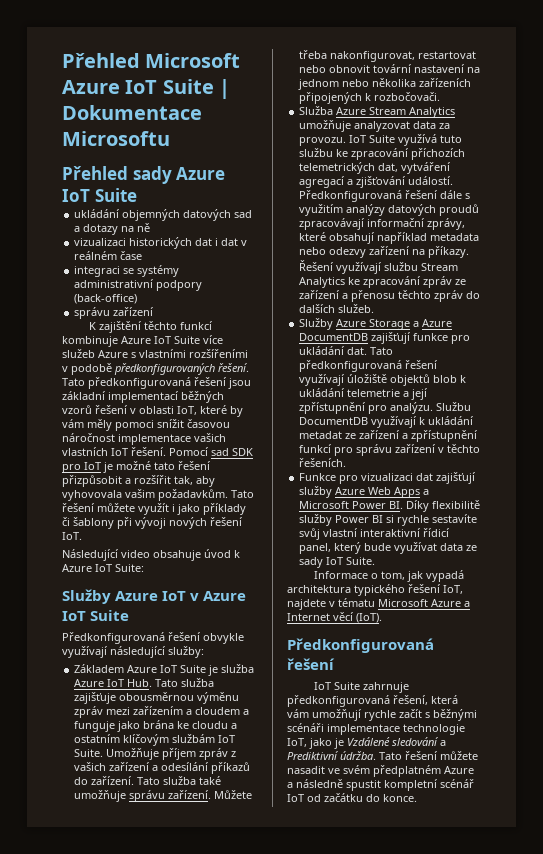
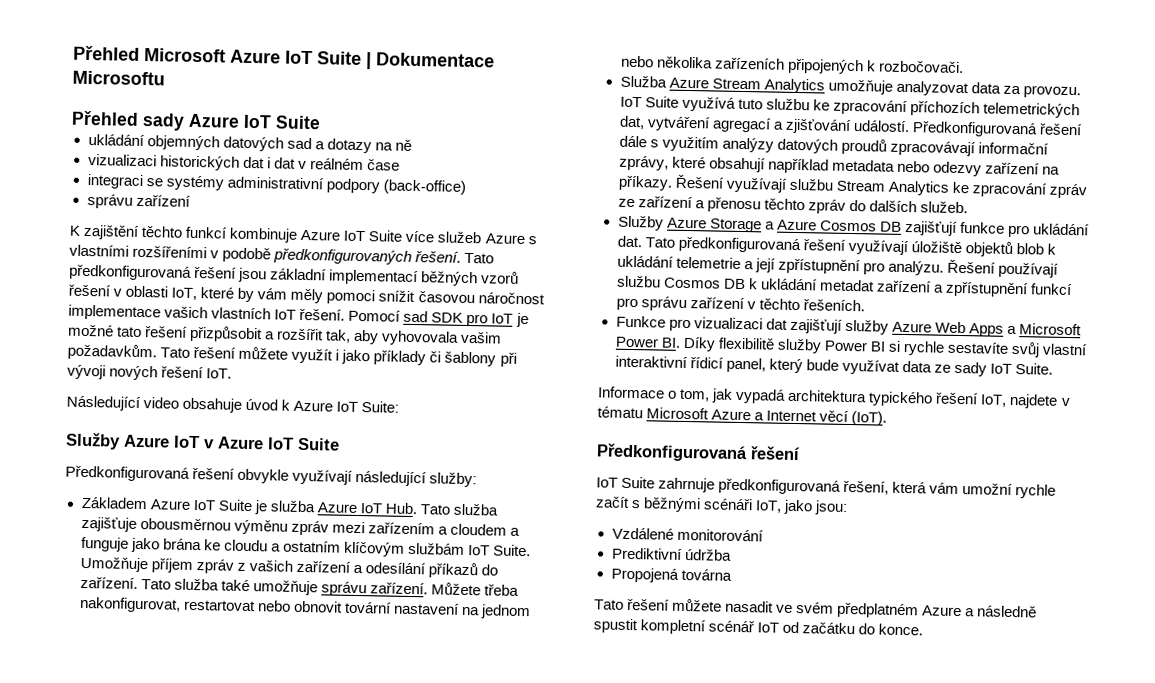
[299,333,369,341] DocumentDB -> [819,220,902,232] Cosmos DB
[436,402,472,411] [299,416,417,428] Službu DocumentDB využívají -> [946,259,1059,278] [616,275,746,290] Řešení používají službu Cosmos DB
[345,433,357,439] ze -> (875, 285) none
[312,709,361,721] umožňují -> [962,483,1014,496] umožní
[327,724,465,735] [287,737,446,749] [287,751,376,760] implementace technologie IoT, jako je Vzdálené sledování a Prediktivní údržba. -> [755,499,849,515] [611,527,764,542] [611,547,732,561] [610,567,732,583] IoT, jako jsou: // Vzdálené monitorování // Prediktivní údržba // Propojená továrna //

